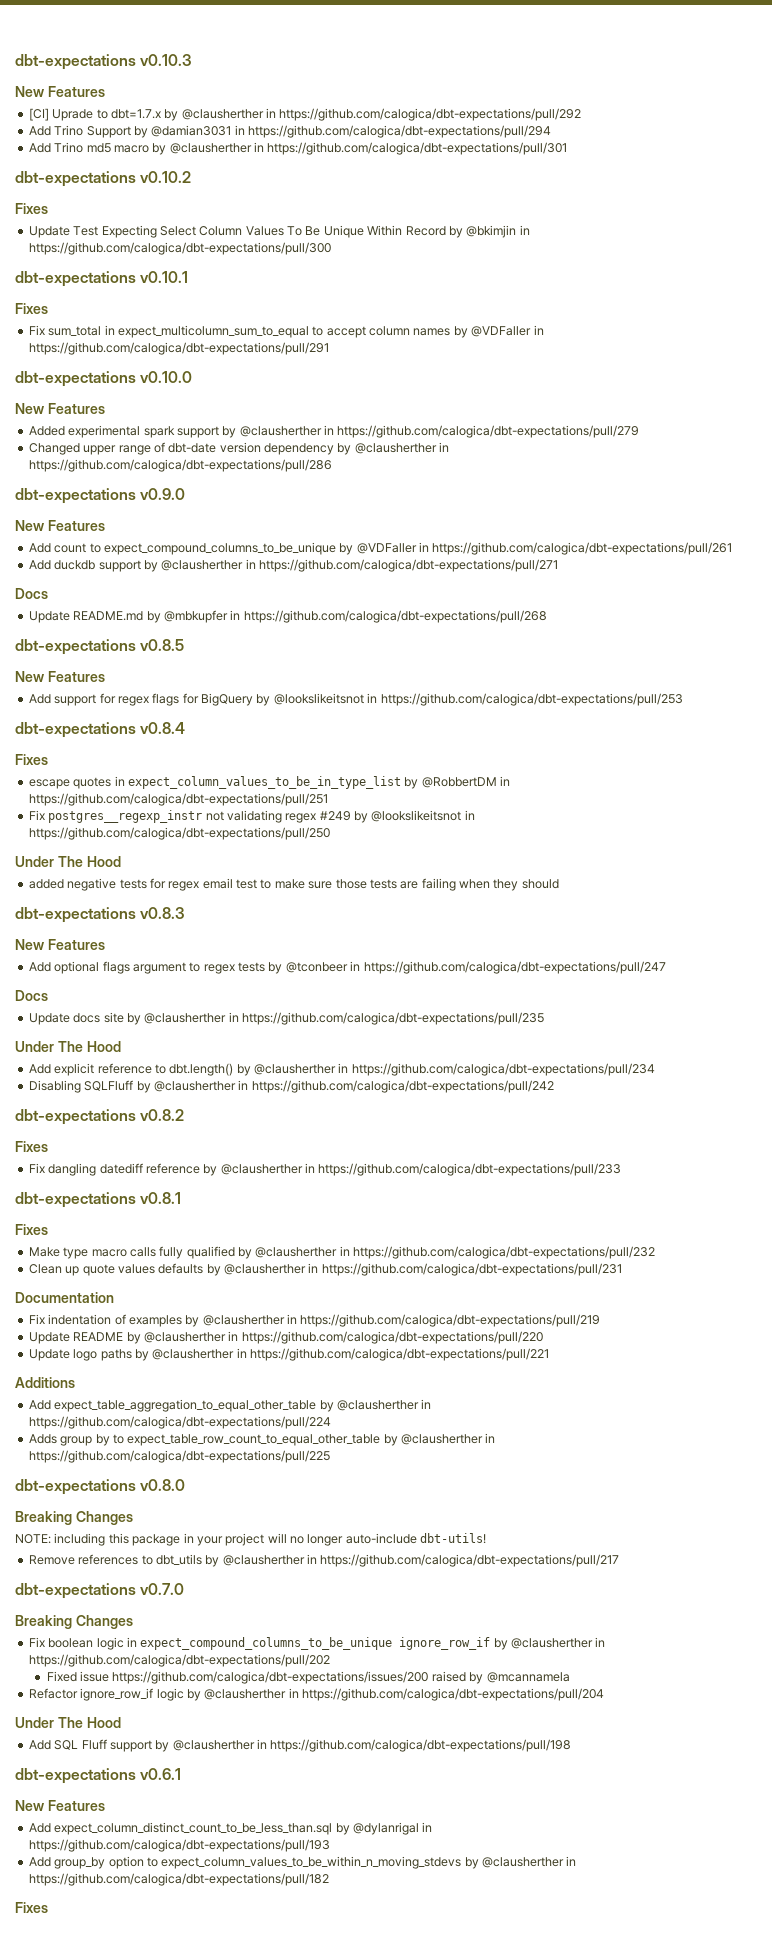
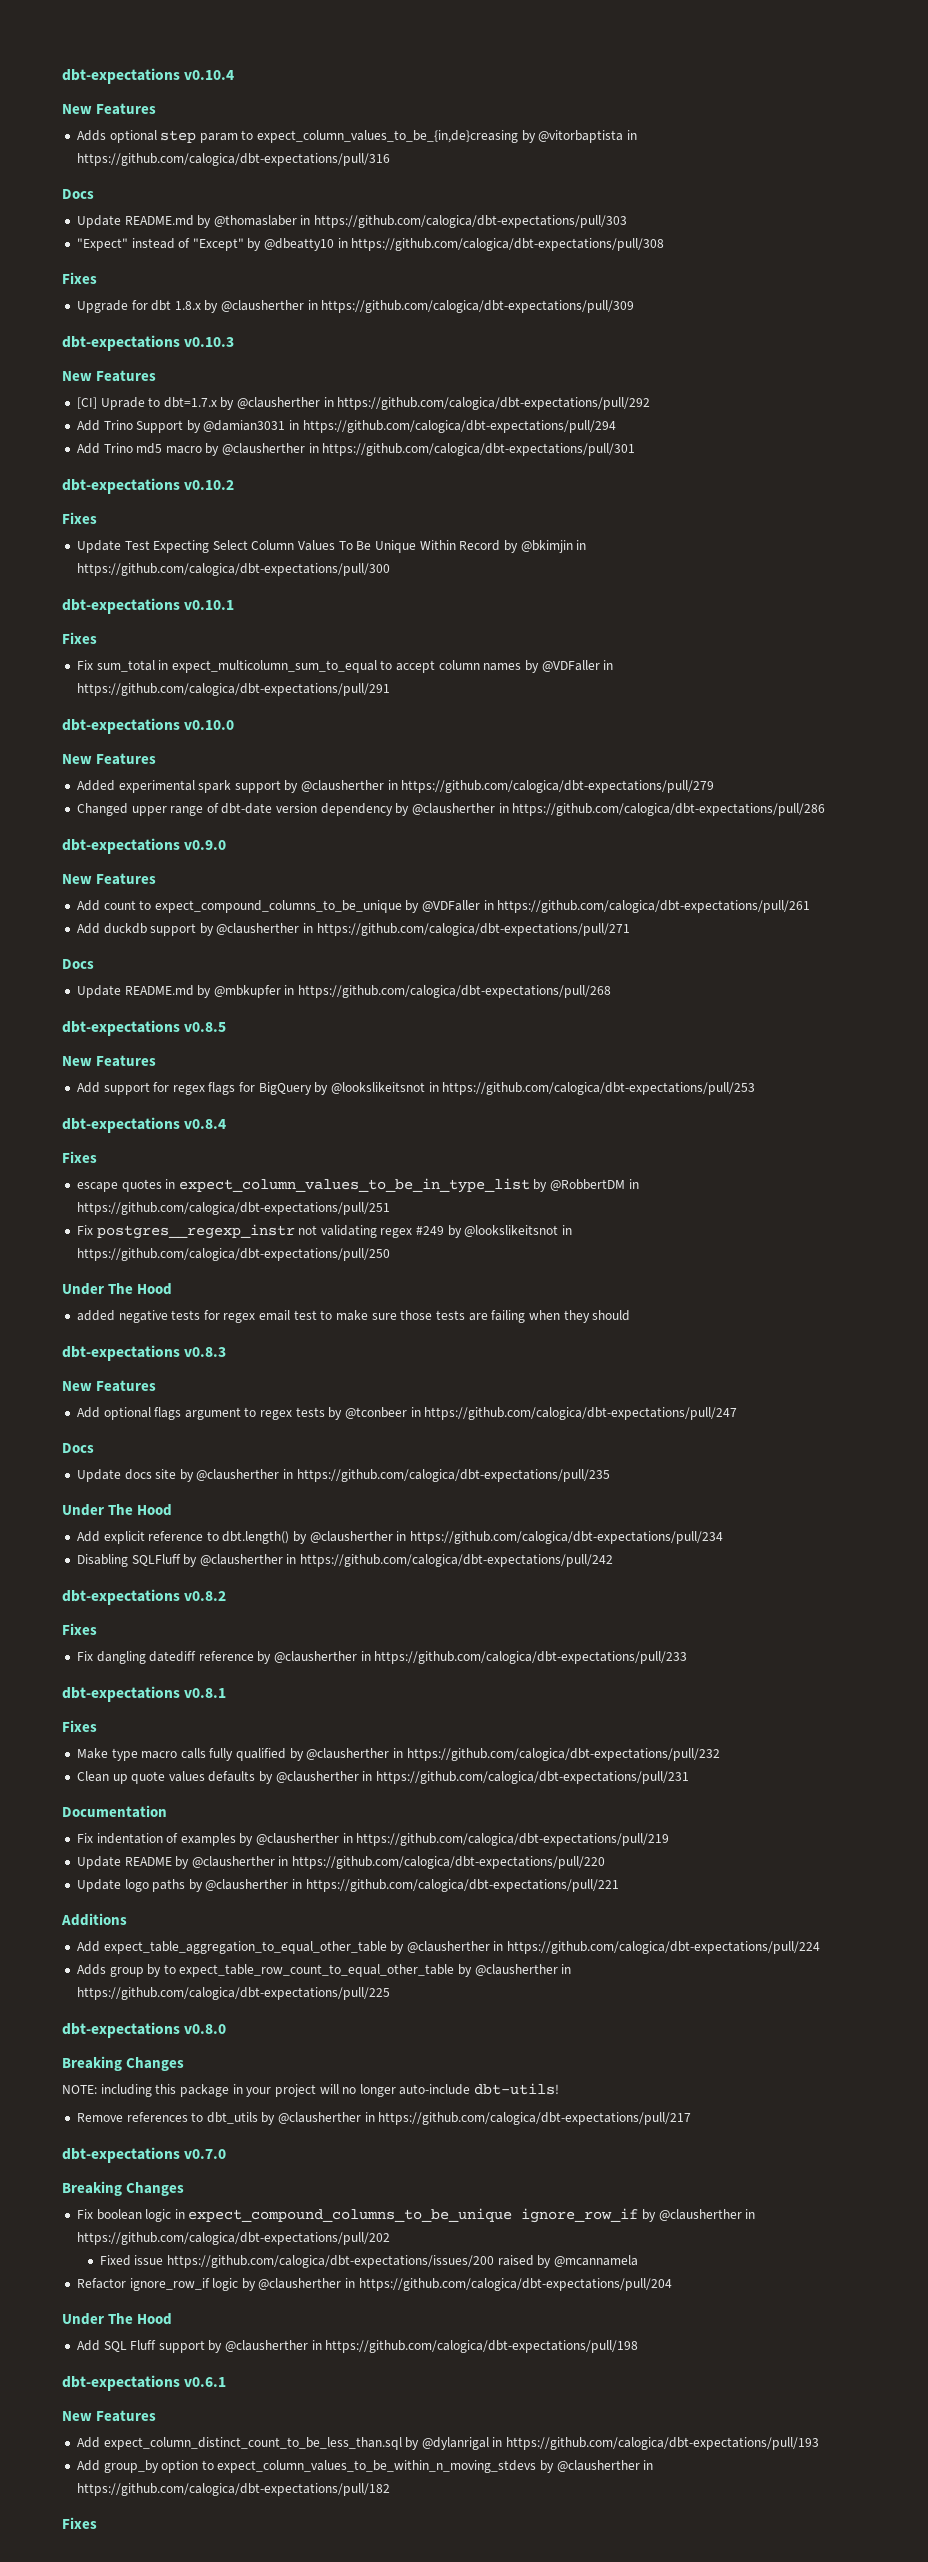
[15,54,136,70] dbt-expectations -> [62,68,235,84] [62,103,157,115] [76,130,638,143] [76,153,390,166] [62,189,94,199] [76,215,628,228] [76,238,665,251] [62,272,97,284] [76,300,635,313] [62,335,180,351] dbt-expectations v0.10.4 // New Features // Adds optional step param to expect_column_values_to_be_{in,de}creasing by @vitorbaptista in https://github.com/calogica/dbt-expectations/pull/316 // Docs // Update README.md by @thomaslaber in https://github.com/calogica/dbt-expectations/pull/303 // "Expect" instead of "Except" by @dbeatty10 in https://github.com/calogica/dbt-expectations/pull/308 // Fixes // Upgrade for dbt 1.8.x by @clausherther in https://github.com/calogica/dbt-expectations/pull/309 // dbt-expectations

